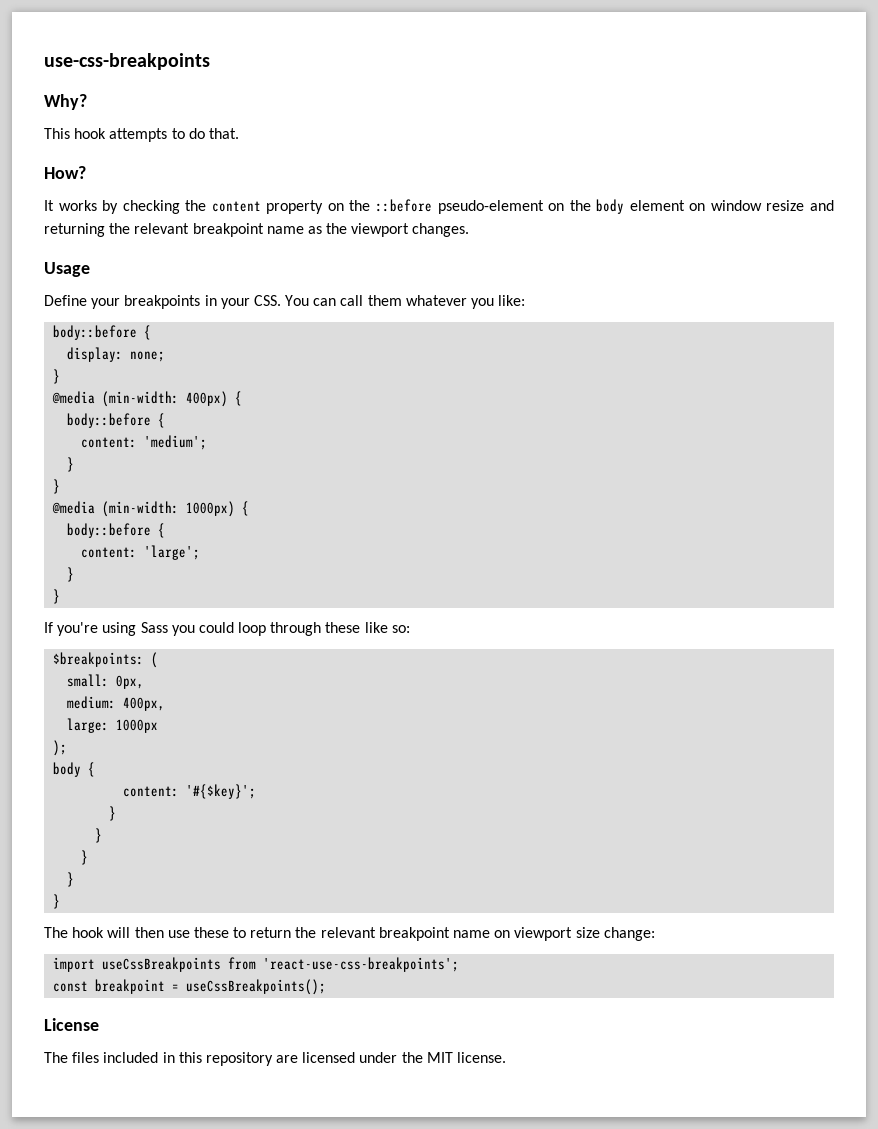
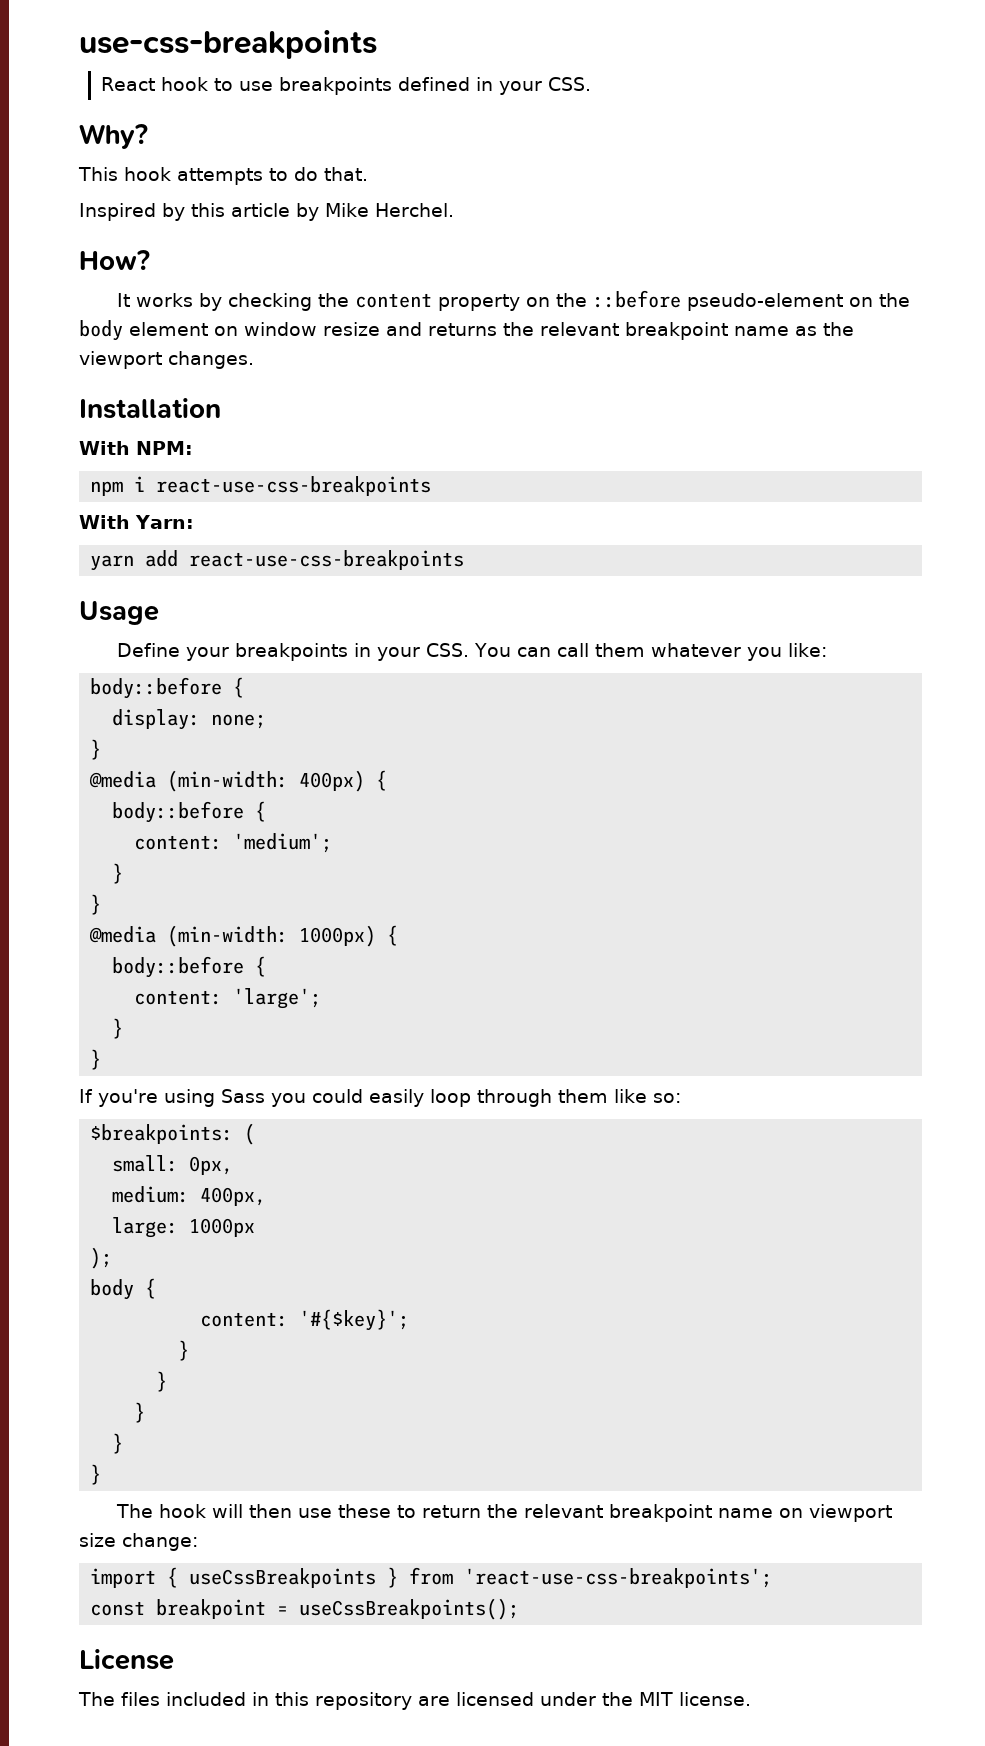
(210, 61) none -> [101,77,592,95] // React hook to use breakpoints defined in your CSS.
(239, 133) none -> [79,203,454,221] // Inspired by this article by Mike Herchel.
[44,223,105,237] returning -> [428,323,497,336] returns
(470, 230) none -> [79,398,221,419] [79,441,193,455] [90,476,432,496] [79,515,194,529] [90,550,465,571] // Installation // With NPM: // npm i react-use-css-breakpoints // With Yarn: // yarn add react-use-css-breakpoints
(234, 627) none -> [369,1089,424,1107] easily
[325,622,361,633] these -> [558,1089,608,1103] them
[102,957,222,972] useCssBreakpoints -> [167,1567,399,1588] { useCssBreakpoints }

